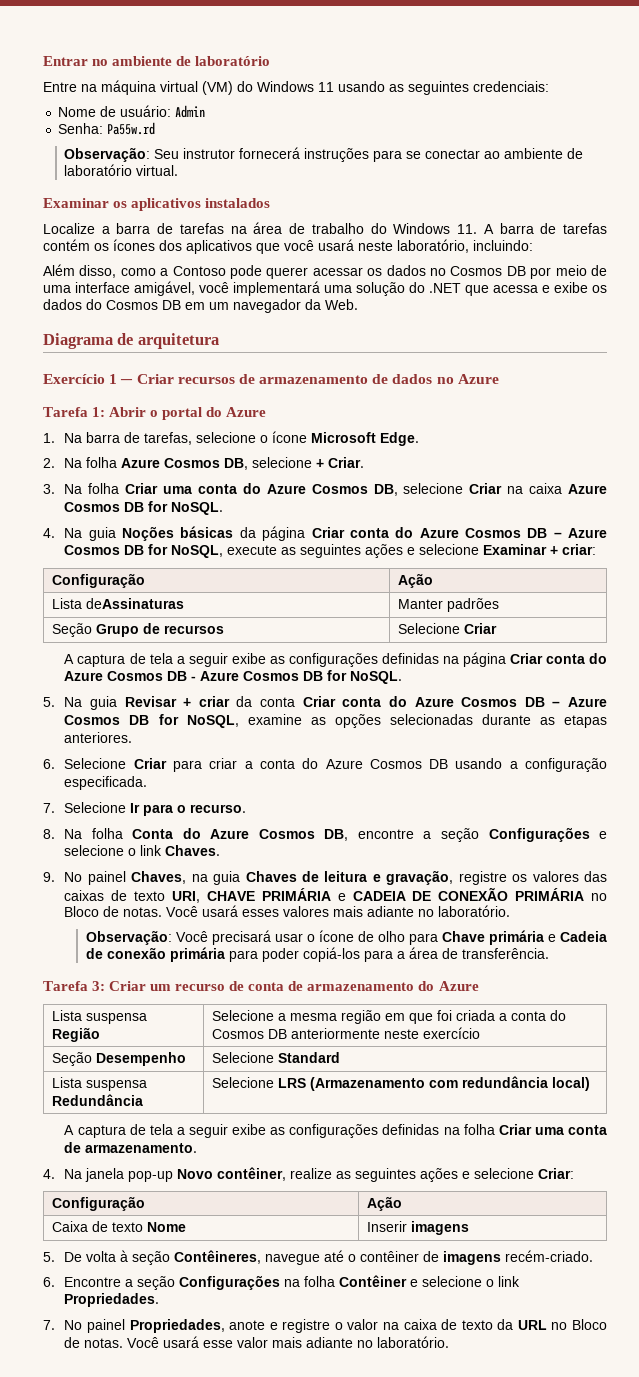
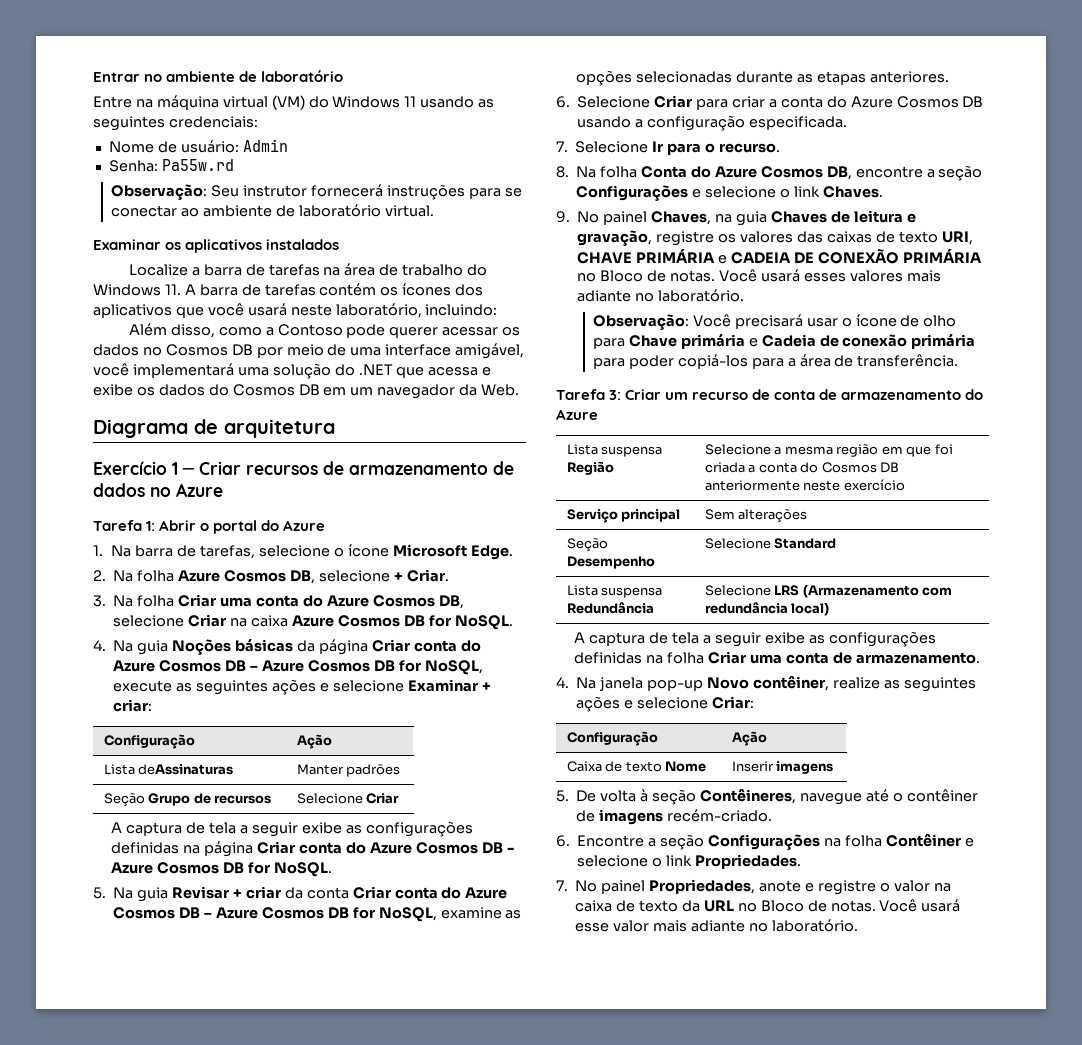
(480, 1033) none -> [566,509,681,523] [704,509,808,523] // Serviço principal | Sem alterações

